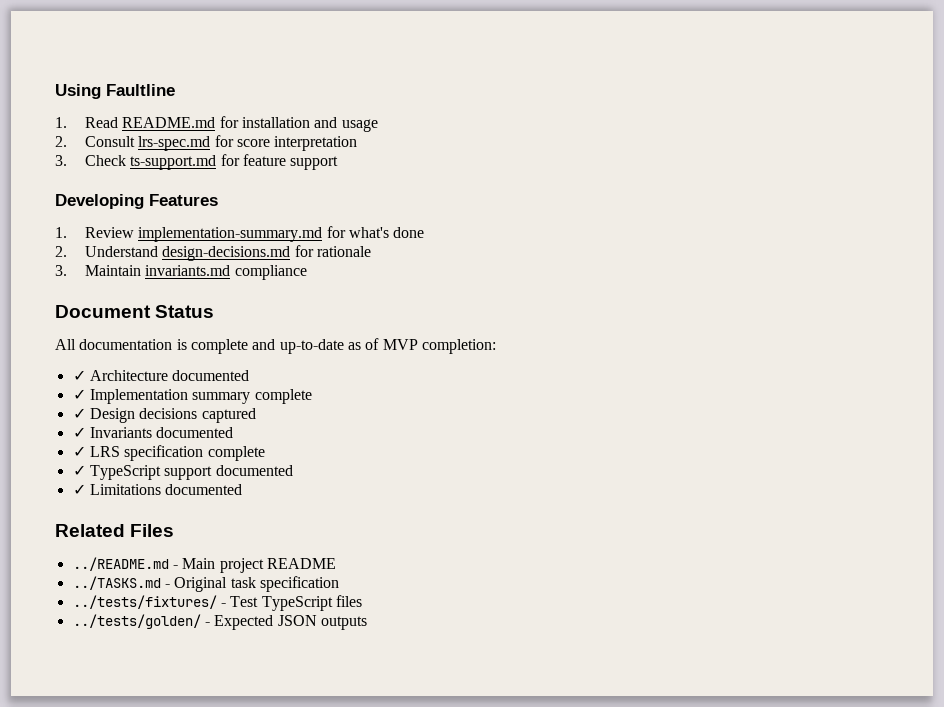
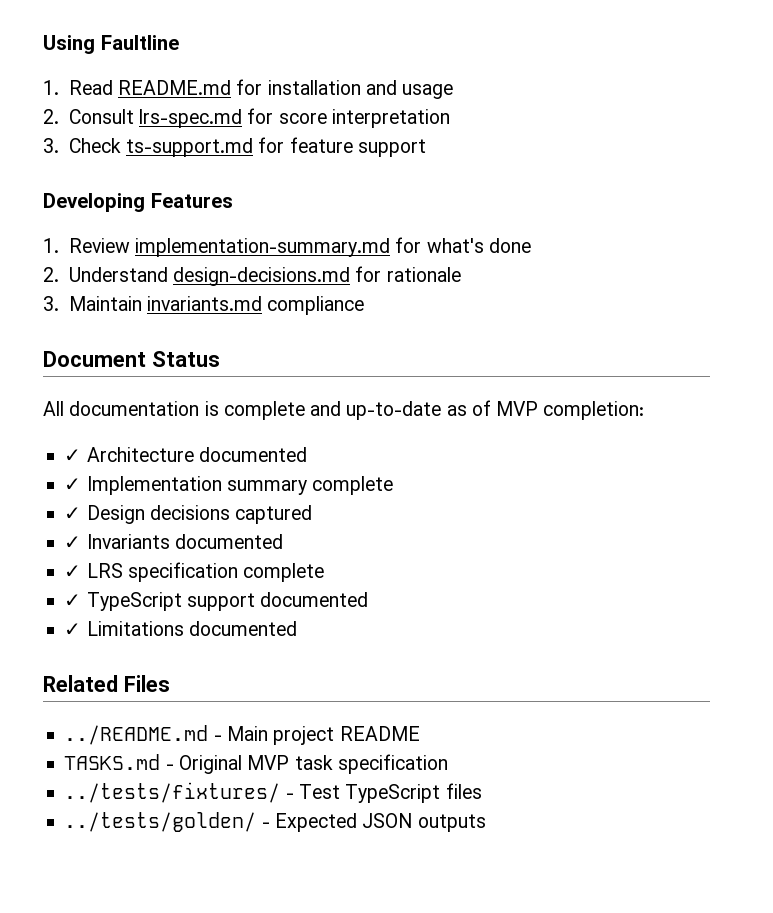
[72,576,161,590] ../TASKS.md -> [64,754,161,770] TASKS.md
(228, 584) none -> [247,755,290,770] MVP

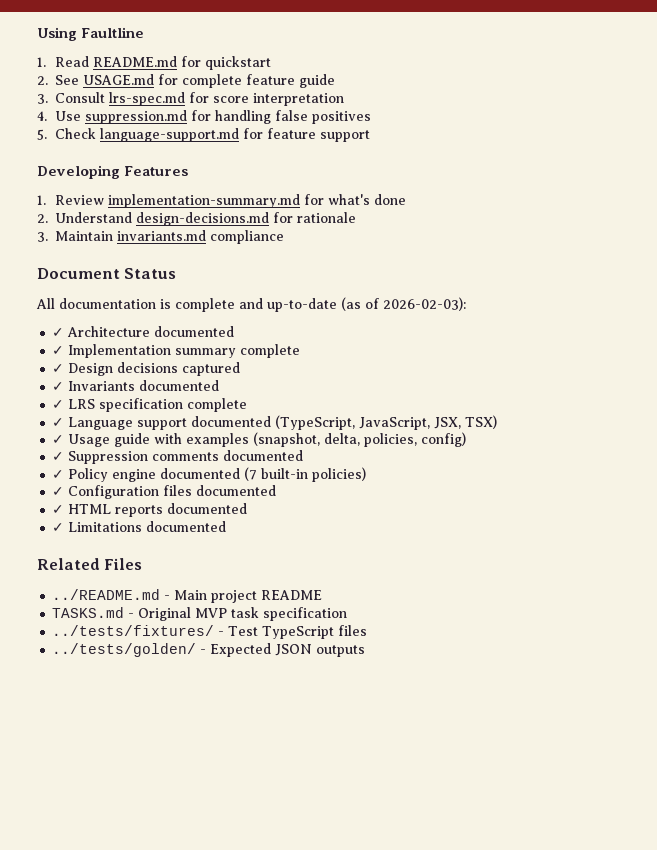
[267,80,454,99] [43,109,59,124] installation and usage // 2. -> [204,56,271,70] [37,74,335,88] [37,94,48,104] quickstart // 2. See USAGE.md for complete feature guide // 3.
[43,138,254,157] 3. Check ts-support.md -> [37,110,371,124] [37,128,239,142] 4. Use suppression.md for handling false positives // 5. Check language-support.md
[446,400,645,420] as of MVP completion: -> [341,297,466,311] (as of 2026-02-03):
[86,592,182,611] TypeScript -> [68,417,134,430] Language
(369, 599) none -> [275,415,498,430] [52,432,467,447] [52,450,304,464] [52,467,367,482] [52,485,277,499] [52,503,248,517] (TypeScript, JavaScript, JSX, TSX) // ✓ Usage guide with examples (snapshot, delta, policies, config) // ✓ Suppression comments documented // ✓ Policy engine documented (7 built-in policies) // ✓ Configuration files documented // ✓ HTML reports documented

